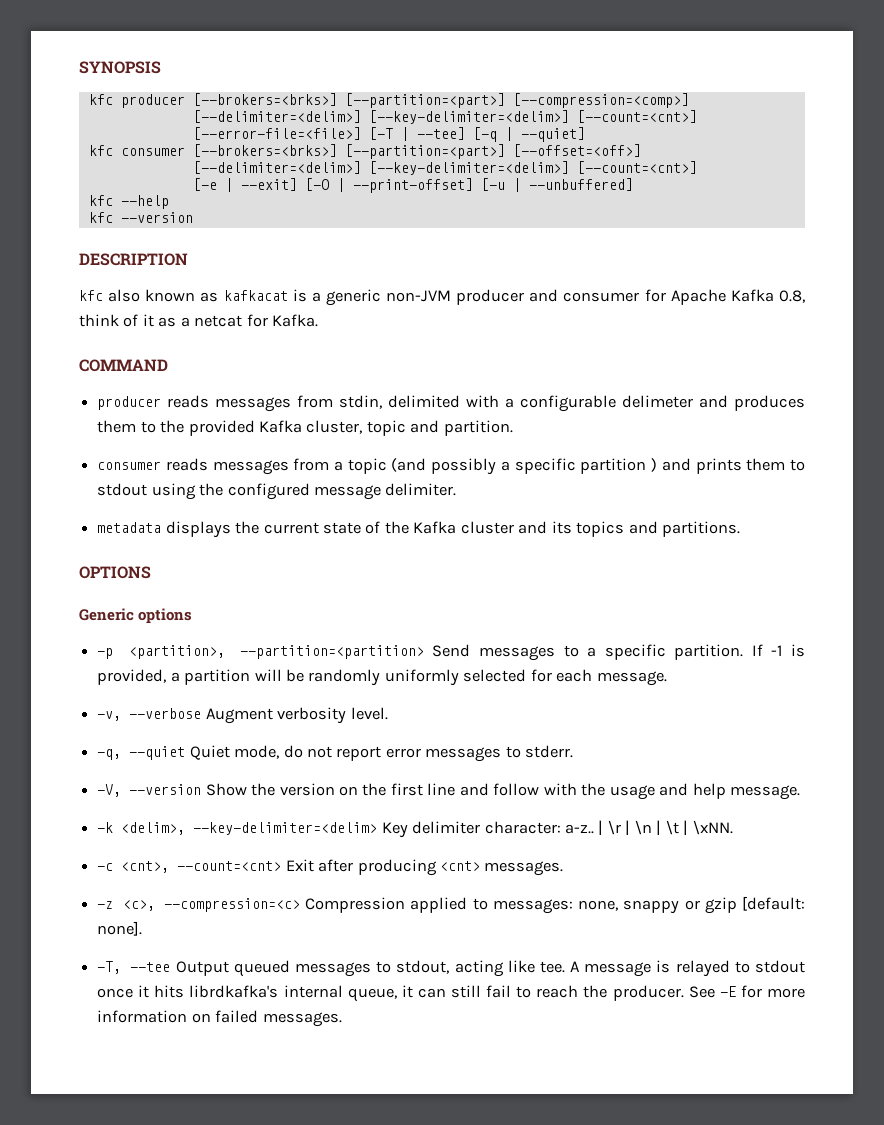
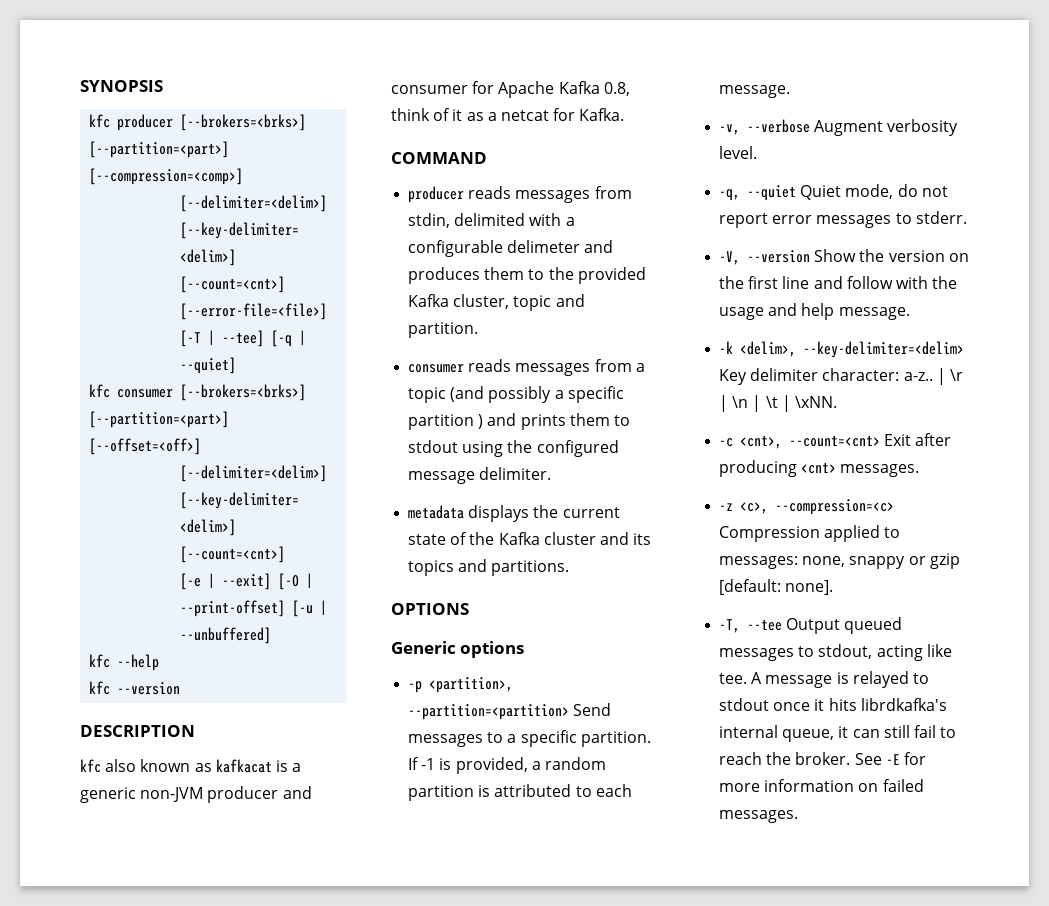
[184,669,552,686] partition will be randomly uniformly selected for -> [544,757,606,770] [408,784,592,801] random partition is attributed to
[612,985,684,1001] producer. -> [795,752,851,765] broker.

